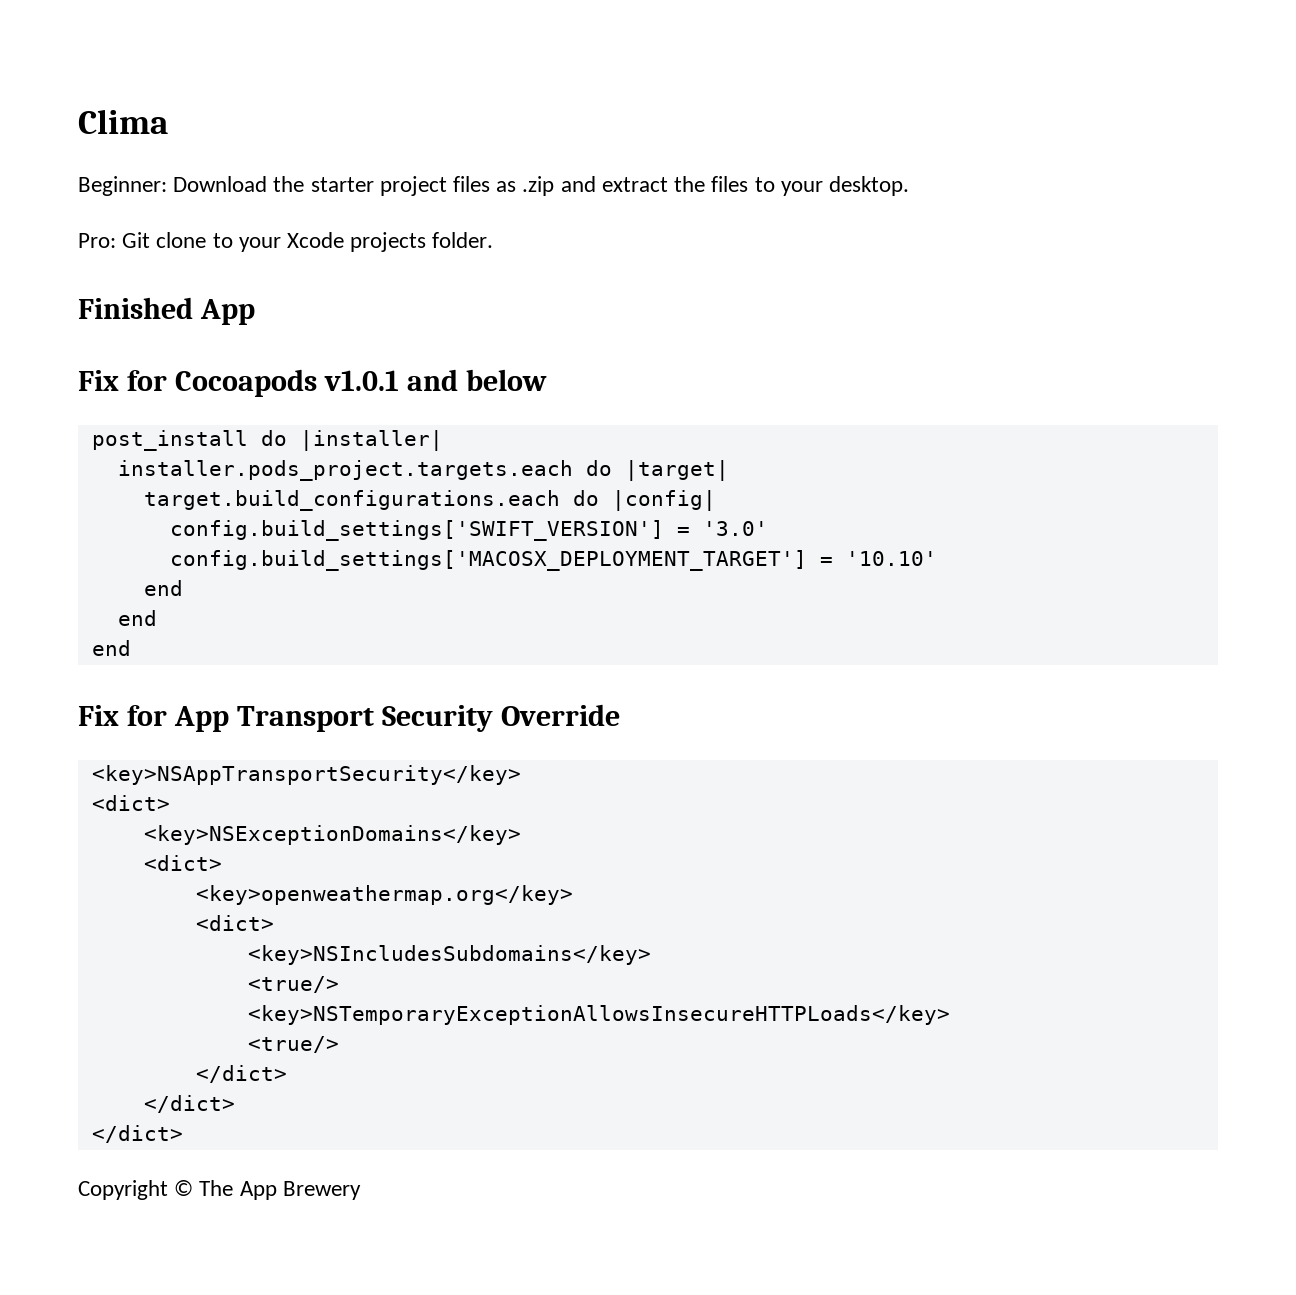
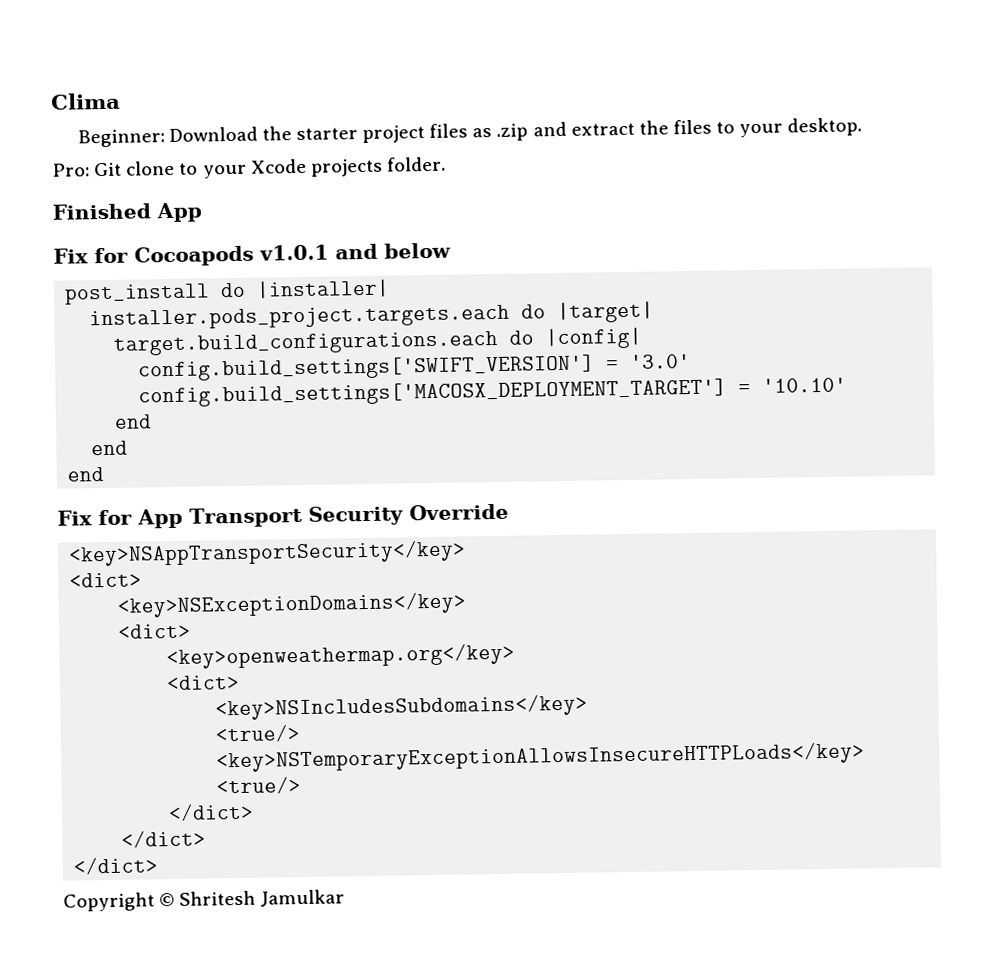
[199,1180,361,1200] The App Brewery -> [179,889,346,907] Shritesh Jamulkar

